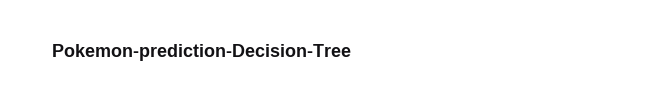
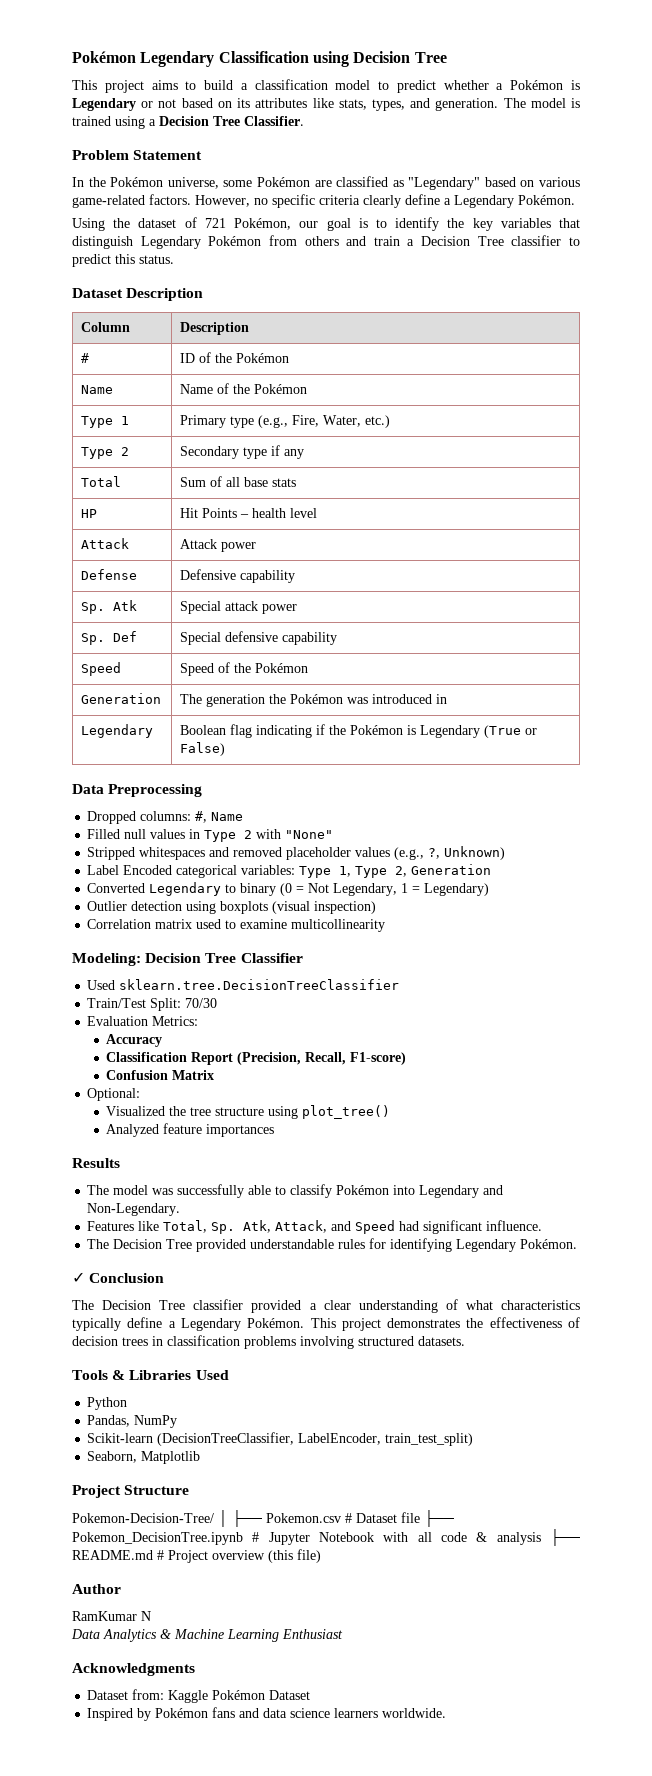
[52,44,351,61] Pokemon-prediction-Decision-Tree -> [72,51,447,67] [72,79,580,93] [72,98,580,111] [72,116,304,129] [72,150,203,160] [72,176,580,190] [72,194,575,208] [72,217,580,231] [72,235,580,249] [72,254,174,267] [72,288,204,301] [81,322,131,332] [180,322,250,335] [81,353,90,363] [180,352,290,363] [81,385,114,394] [180,383,308,394] [81,416,130,428] [180,415,391,428] [81,447,130,459] [180,445,305,459] [81,476,122,487] [180,476,297,487] [81,509,98,518] [180,508,318,518] [81,538,130,549] [180,539,257,552] [81,569,138,580] [180,569,296,583] [81,600,138,614] [180,601,298,614] [81,631,138,645] [180,631,338,645] [81,662,122,676] [180,662,309,676] [81,693,162,704] [180,694,448,707] [81,724,154,738] [180,724,538,738] [180,742,226,756] [72,784,203,797] [87,811,244,824] [87,829,334,842] [87,846,506,860] [87,864,492,878] [87,882,490,896] [87,901,377,914] [87,919,386,932] [72,953,303,966] [87,979,400,990] [87,998,218,1011] [87,1016,199,1026] [106,1034,163,1047] [106,1052,407,1065] [106,1070,215,1080] [87,1088,141,1101] [106,1105,391,1119] [106,1123,275,1137] [72,1158,120,1168] [87,1184,504,1198] [87,1203,181,1216] [87,1220,543,1234] [87,1238,578,1252] [72,1272,165,1283] [72,1299,580,1313] [72,1317,580,1331] [72,1335,465,1349] [72,1370,229,1380] [87,1397,128,1410] [87,1415,178,1428] [87,1432,474,1446] [87,1451,201,1464] [72,1485,190,1498] [72,1510,454,1527] [72,1529,580,1546] [72,1549,321,1563] [72,1584,121,1594] [72,1611,151,1621] [71,1629,343,1642] [72,1663,195,1676] [87,1689,311,1703] [87,1707,447,1721] Pokémon Legendary Classification using Decision Tree // This project aims to build a classification model to predict whether a Pokémon is Legendary or not based on its attributes like stats, types, and generation. The model is trained using a Decision Tree Classifier. // Problem Statement // In the Pokémon universe, some Pokémon are classified as "Legendary" based on various game-related factors. However, no specific criteria clearly define a Legendary Pokémon. // Using the dataset of 721 Pokémon, our goal is to identify the key variables that distinguish Legendary Pokémon from others and train a Decision Tree classifier to predict this status. // Dataset Description // Column | Description // # | ID of the Pokémon // Name | Name of the Pokémon // Type 1 | Primary type (e.g., Fire, Water, etc.) // Type 2 | Secondary type if any // Total | Sum of all base stats // HP | Hit Points – health level // Attack | Attack power // Defense | Defensive capability // Sp. Atk | Special attack power // Sp. Def | Special defensive capability // Speed | Speed of the Pokémon // Generation | The generation the Pokémon was introduced in // Legendary | Boolean flag indicating if the Pokémon is Legendary (True or False) // Data Preprocessing // Dropped columns: #, Name // Filled null values in Type 2 with "None" // Stripped whitespaces and removed placeholder values (e.g., ?, Unknown) // Label Encoded categorical variables: Type 1, Type 2, Generation // Converted Legendary to binary (0 = Not Legendary, 1 = Legendary) // Outlier detection using boxplots (visual inspection) // Correlation matrix used to examine multicollinearity // Modeling: Decision Tree Classifier // Used sklearn.tree.DecisionTreeClassifier // Train/Test Split: 70/30 // Evaluation Metrics: // Accuracy // Classification Report (Precision, Recall, F1-score) // Confusion Matrix // Optional: // Visualized the tree structure using plot_tree() // Analyzed feature importances // Results // The model was successfully able to classify Pokémon into Legendary and Non-Legendary. // Features like Total, Sp. Atk, Attack, and Speed had significant influence. // The Decision Tree provided understandable rules for identifying Legendary Pokémon. // ✓ Conclusion // The Decision Tree classifier provided a clear understanding of what characteristics typically define a Legendary Pokémon. This project demonstrates the effectiveness of decision trees in classification problems involving structured datasets. // Tools & Libraries Used // Python // Pandas, NumPy // Scikit-learn (DecisionTreeClassifier, LabelEncoder, train_test_split) // Seaborn, Matplotlib // Project Structure // Pokemon-Decision-Tree/ │ ├── Pokemon.csv # Dataset file ├── Pokemon_DecisionTree.ipynb # Jupyter Notebook with all code & analysis ├── README.md # Project overview (this file) // Author // RamKumar N // Data Analytics & Machine Learning Enthusiast // Acknowledgments // Dataset from: Kaggle Pokémon Dataset // Inspired by Pokémon fans and data science learners worldwide.

